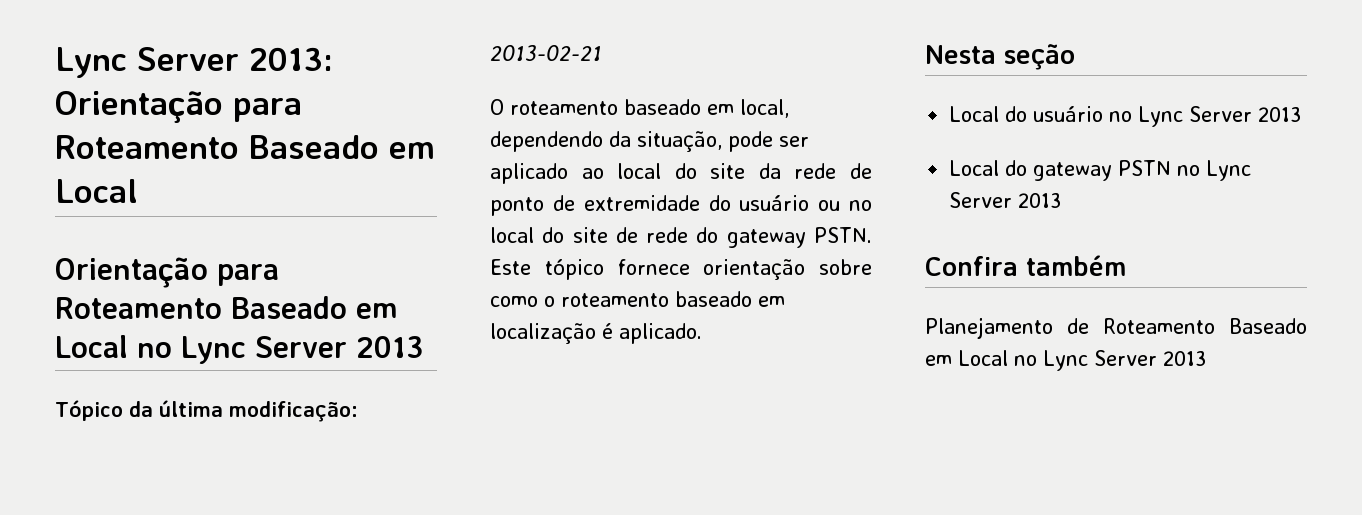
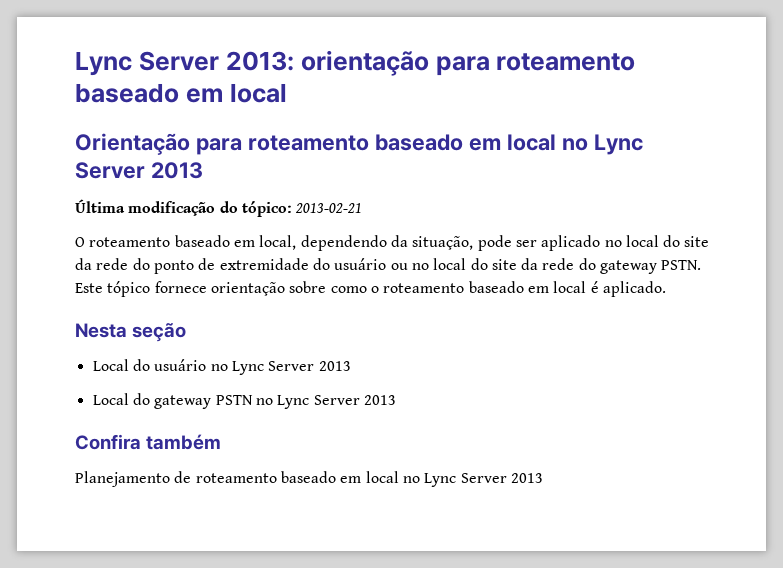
[55,91,302,123] [55,135,435,159] [55,179,138,203] [55,257,279,288] [55,296,398,319] [55,335,424,364] [55,400,358,422] Orientação para Roteamento Baseado em Local // Orientação para Roteamento Baseado em Local no Lync Server 2013 // Tópico da última modificação: -> [300,50,636,76] [75,83,287,103] [75,133,643,155] [75,162,203,179] [75,199,292,217] orientação para roteamento baseado em local // Orientação para roteamento baseado em local no Lync Server 2013 // Última modificação do tópico:
[581,163,872,179] ao local do site da rede de -> [604,235,710,247] [75,258,150,270] no local do site da rede do
[615,227,638,243] de -> [521,258,539,270] da
[490,323,596,344] localização -> [553,281,587,293] local
[1103,318,1307,334] [925,350,1008,366] Roteamento Baseado em Local -> [195,471,399,483] roteamento baseado em local

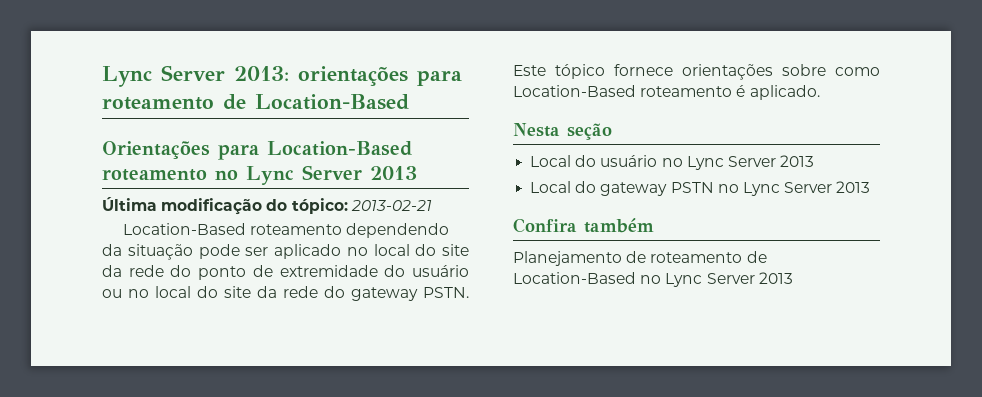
[300,50,636,76] [75,83,287,103] [75,133,556,155] orientação para roteamento baseado em local // Orientação para roteamento baseado em local -> [297,66,462,86] [102,94,409,110] [102,141,412,160] [102,169,207,181] orientações para roteamento de Location-Based // Orientações para Location-Based roteamento
[75,235,297,250] O roteamento baseado em local, -> [122,223,343,235] Location-Based roteamento
[412,236,474,250] situação, -> [127,244,193,260] situação
[210,282,285,296] orientação -> [682,64,773,80] orientações
[370,281,587,293] o roteamento baseado em local -> [513,85,733,97] Location-Based roteamento
[280,471,399,483] baseado em local -> [746,251,767,263] [513,272,636,284] de Location-Based

